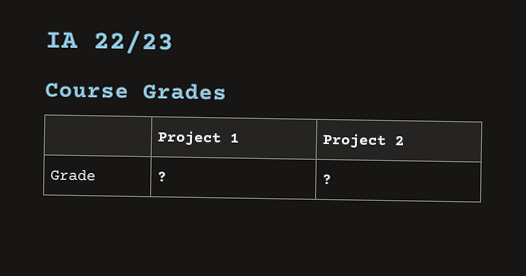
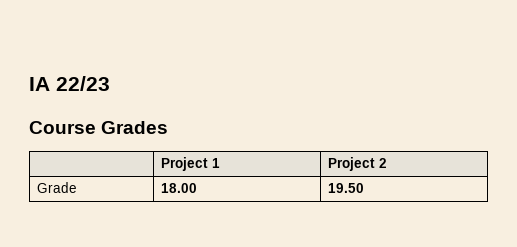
[157,171,168,183] [322,173,333,186] ? | ? -> [161,183,198,193] [328,183,365,193] 18.00 | 19.50

